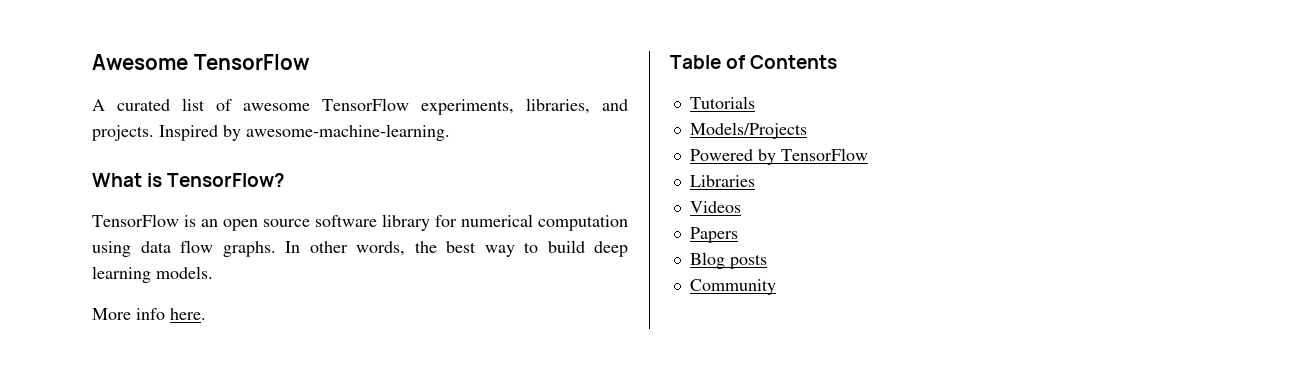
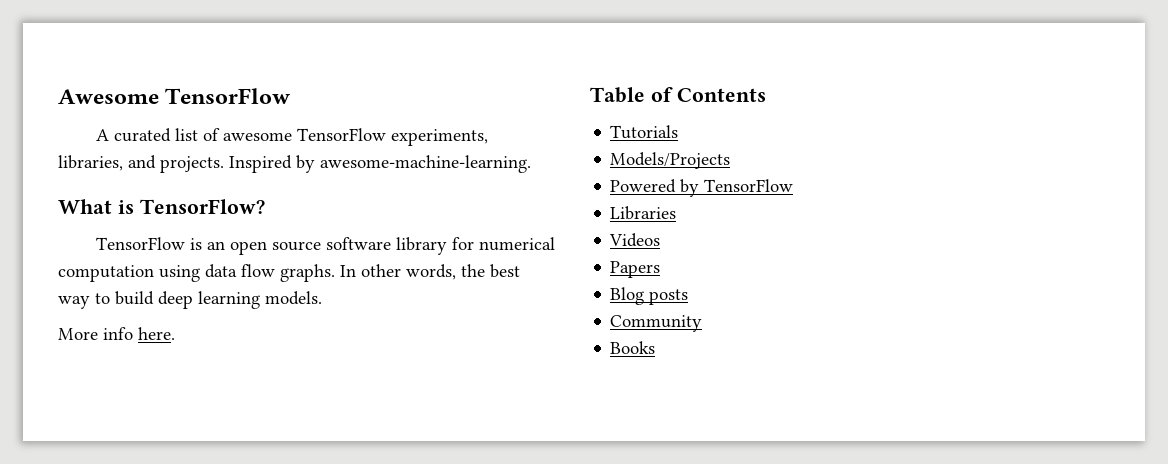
(776, 287) none -> [610,341,656,354] // Books

